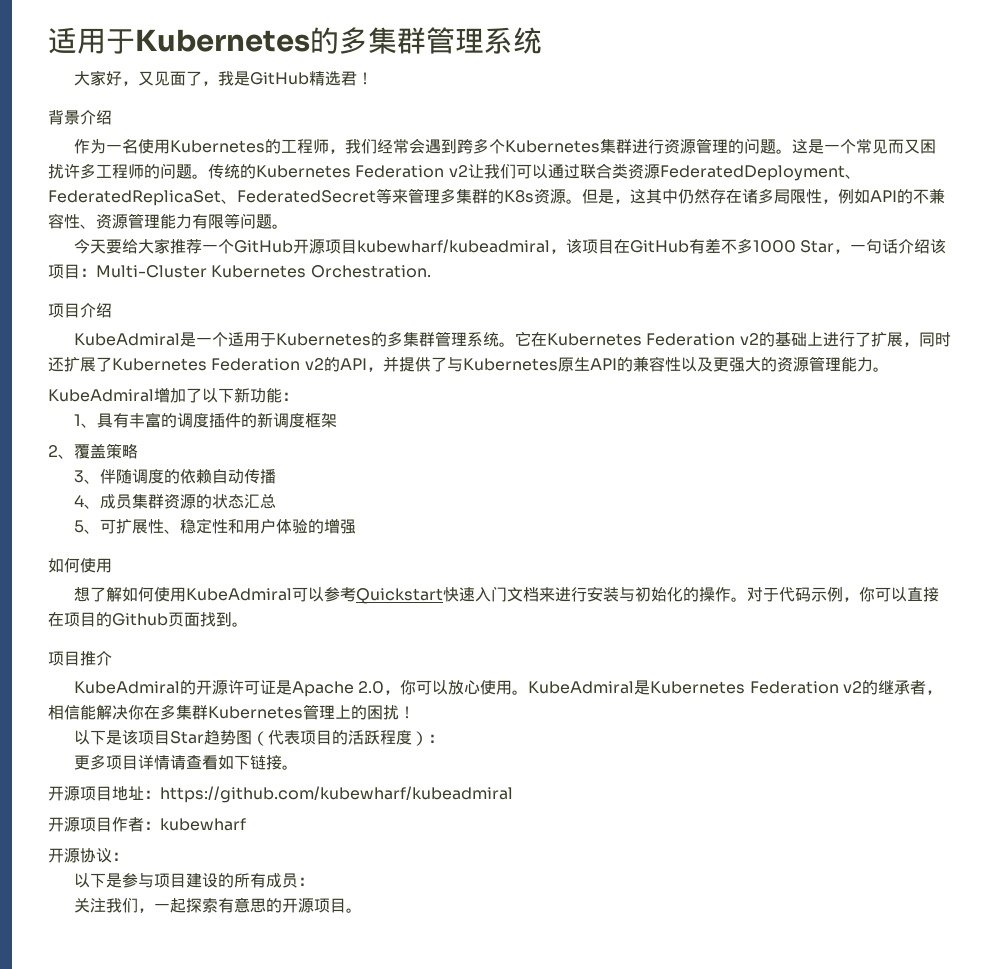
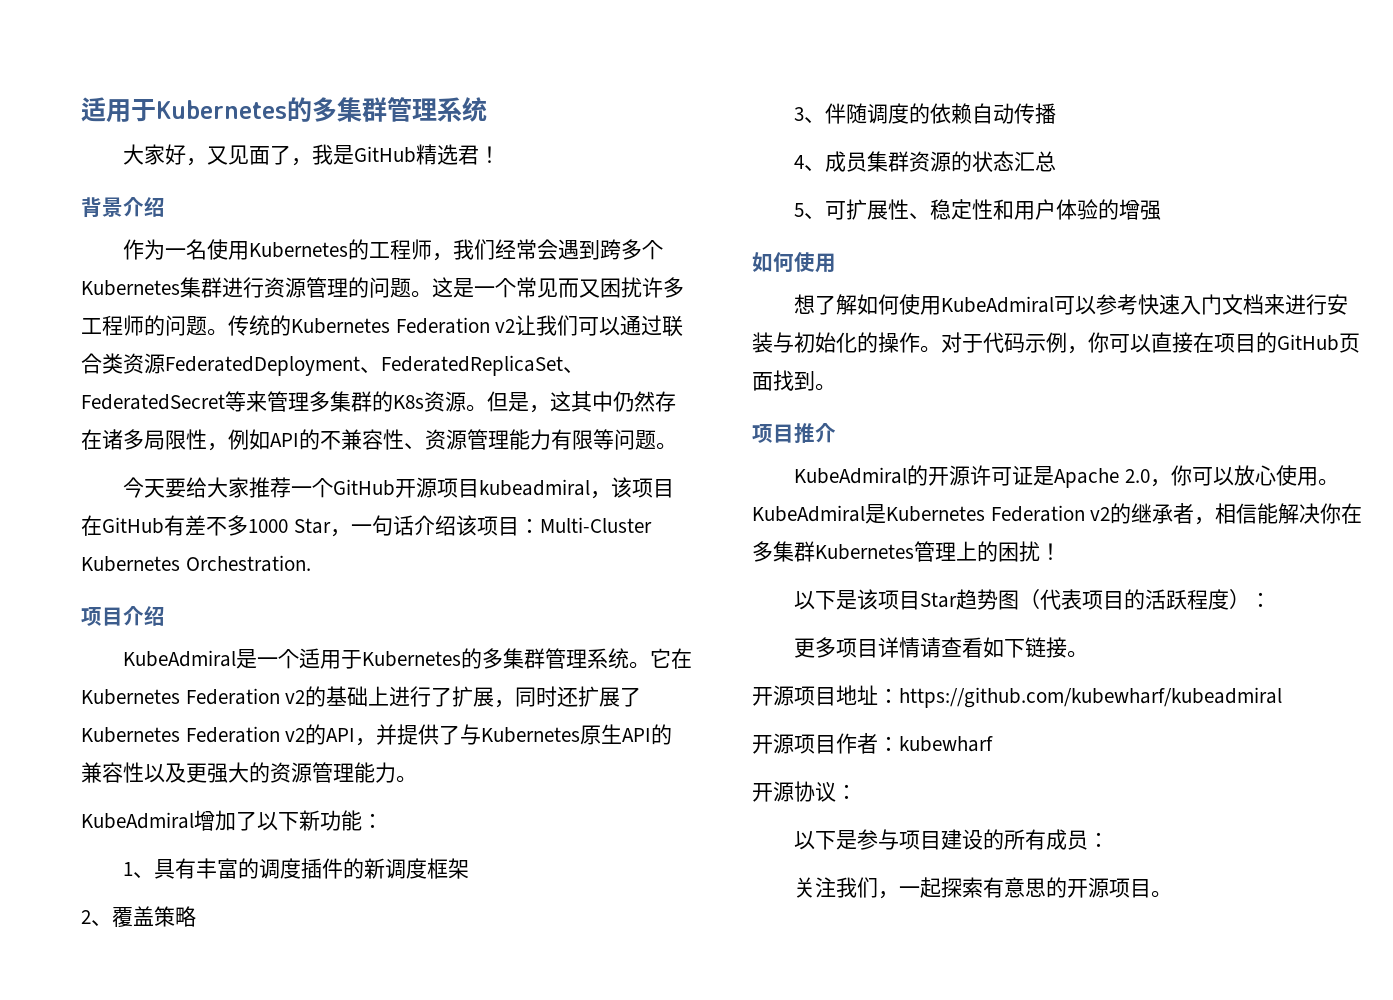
[356,239,550,253] kubewharf/kubeadmiral -> [479,479,591,496] kubeadmiral
[355,588,443,604] Quickstart -> (1139, 304) none
[112,613,168,626] Github -> [1277,334,1339,351] GitHub

